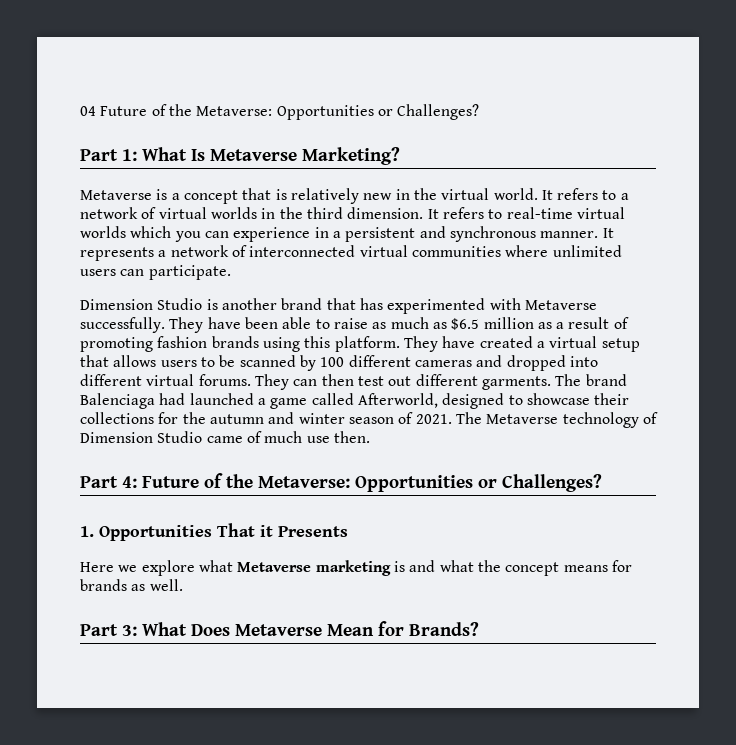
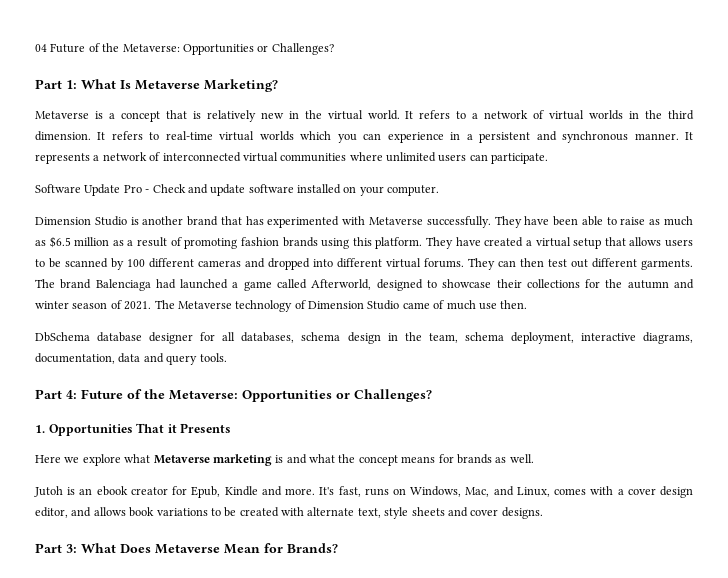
(231, 272) none -> [35,184,440,196] // Software Update Pro - Check and update software installed on your computer.
(370, 437) none -> [35,332,693,344] [35,353,227,365] // DbSchema database designer for all databases, schema design in the team, schema deployment, interactive diagrams, documentation, data and query tools.
(183, 585) none -> [34,486,694,498] [35,507,543,519] // Jutoh is an ebook creator for Epub, Kindle and more. It's fast, runs on Windows, Mac, and Linux, comes with a cover design editor, and allows book variations to be created with alternate text, style sheets and cover designs.

